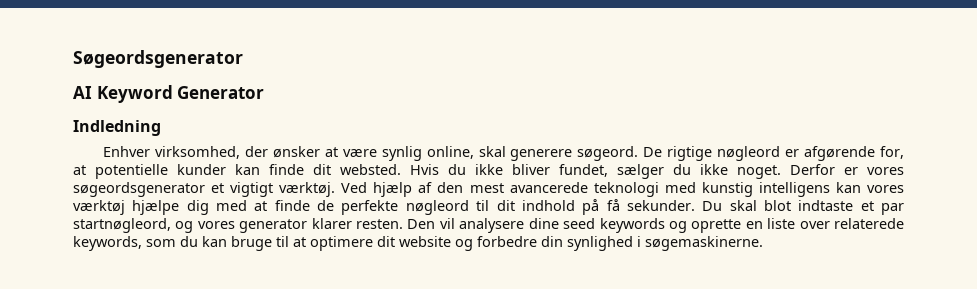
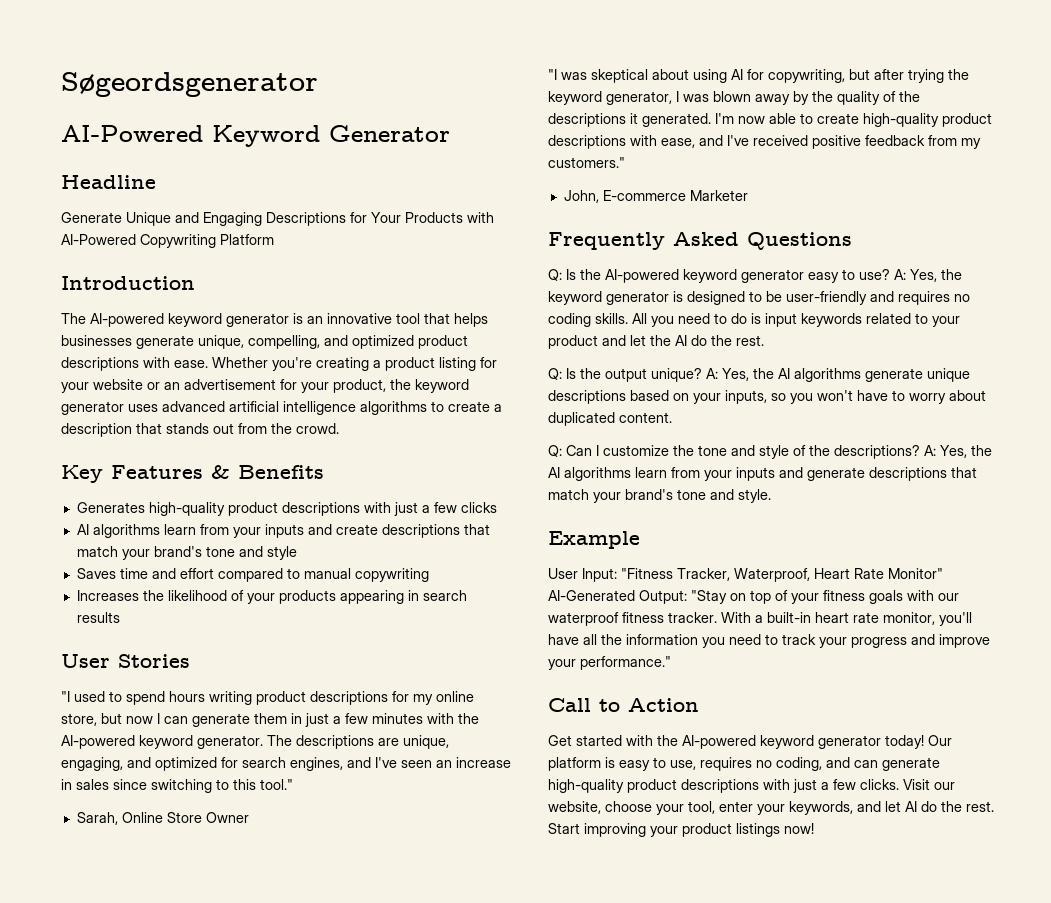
[73,86,92,99] AI -> [61,125,203,142] AI-Powered
[73,120,161,136] [103,146,904,161] [73,164,904,179] [73,182,905,197] [73,199,905,215] [73,218,904,233] [73,236,763,251] Indledning // Enhver virksomhed, der ønsker at være synlig online, skal generere søgeord. De rigtige nøgleord er afgørende for, at potentielle kunder kan finde dit websted. Hvis du ikke bliver fundet, sælger du ikke noget. Derfor er vores søgeordsgenerator et vigtigt værktøj. Ved hjælp af den mest avancerede teknologi med kunstig intelligens kan vores værktøj hjælpe dig med at finde de perfekte nøgleord til dit indhold på få sekunder. Du skal blot indtaste et par startnøgleord, og vores generator klarer resten. Den vil analysere dine seed keywords og oprette en liste over relaterede keywords, som du kan bruge til at optimere dit website og forbedre din synlighed i søgemaskinerne. -> [61,175,156,189] [61,212,494,226] [61,234,274,248] [61,276,195,290] [61,313,488,327] [61,335,468,349] [61,357,497,371] [61,379,469,393] [61,401,502,415] [61,423,339,437] [61,465,324,483] [76,502,497,516] [76,524,490,538] [76,546,297,560] [76,568,429,582] [76,590,467,604] [76,612,120,623] [61,654,190,668] [61,691,474,705] [61,713,479,727] [61,735,449,749] [61,757,511,771] [61,779,293,793] [76,812,249,825] [548,69,969,83] [548,91,920,105] [548,113,992,127] [548,135,981,149] [548,157,625,168] [563,190,748,203] [548,232,852,250] [548,269,962,283] [548,291,970,305] [548,313,960,327] [548,335,764,349] [548,368,970,382] [548,390,986,404] [548,412,672,426] [548,445,992,459] [548,467,977,481] [548,489,771,503] [548,531,640,549] [548,568,943,582] [548,590,959,604] [548,612,972,626] [548,634,990,648] [548,656,671,670] [548,698,699,712] [548,735,952,749] [548,757,940,771] [548,779,955,793] [548,801,994,815] [548,823,814,837] Headline // Generate Unique and Engaging Descriptions for Your Products with AI-Powered Copywriting Platform // Introduction // The AI-powered keyword generator is an innovative tool that helps businesses generate unique, compelling, and optimized product descriptions with ease. Whether you're creating a product listing for your website or an advertisement for your product, the keyword generator uses advanced artificial intelligence algorithms to create a description that stands out from the crowd. // Key Features & Benefits // Generates high-quality product descriptions with just a few clicks // AI algorithms learn from your inputs and create descriptions that match your brand's tone and style // Saves time and effort compared to manual copywriting // Increases the likelihood of your products appearing in search results // User Stories // "I used to spend hours writing product descriptions for my online store, but now I can generate them in just a few minutes with the AI-powered keyword generator. The descriptions are unique, engaging, and optimized for search engines, and I've seen an increase in sales since switching to this tool." // Sarah, Online Store Owner // "I was skeptical about using AI for copywriting, but after trying the keyword generator, I was blown away by the quality of the descriptions it generated. I'm now able to create high-quality product descriptions with ease, and I've received positive feedback from my customers." // John, E-commerce Marketer // Frequently Asked Questions // Q: Is the AI-powered keyword generator easy to use? A: Yes, the keyword generator is designed to be user-friendly and requires no coding skills. All you need to do is input keywords related to your product and let the AI do the rest. // Q: Is the output unique? A: Yes, the AI algorithms generate unique descriptions based on your inputs, so you won't have to worry about duplicated content. // Q: Can I customize the tone and style of the descriptions? A: Yes, the AI algorithms learn from your inputs and generate descriptions that match your brand's tone and style. // Example // User Input: "Fitness Tracker, Waterproof, Heart Rate Monitor" AI-Generated Output: "Stay on top of your fitness goals with our waterproof fitness tracker. With a built-in heart rate monitor, you'll have all the information you need to track your progress and improve your performance." // Call to Action // Get started with the AI-powered keyword generator today! Our platform is easy to use, requires no coding, and can generate high-quality product descriptions with just a few clicks. Visit our website, choose your tool, enter your keywords, and let AI do the rest. Start improving your product listings now!

